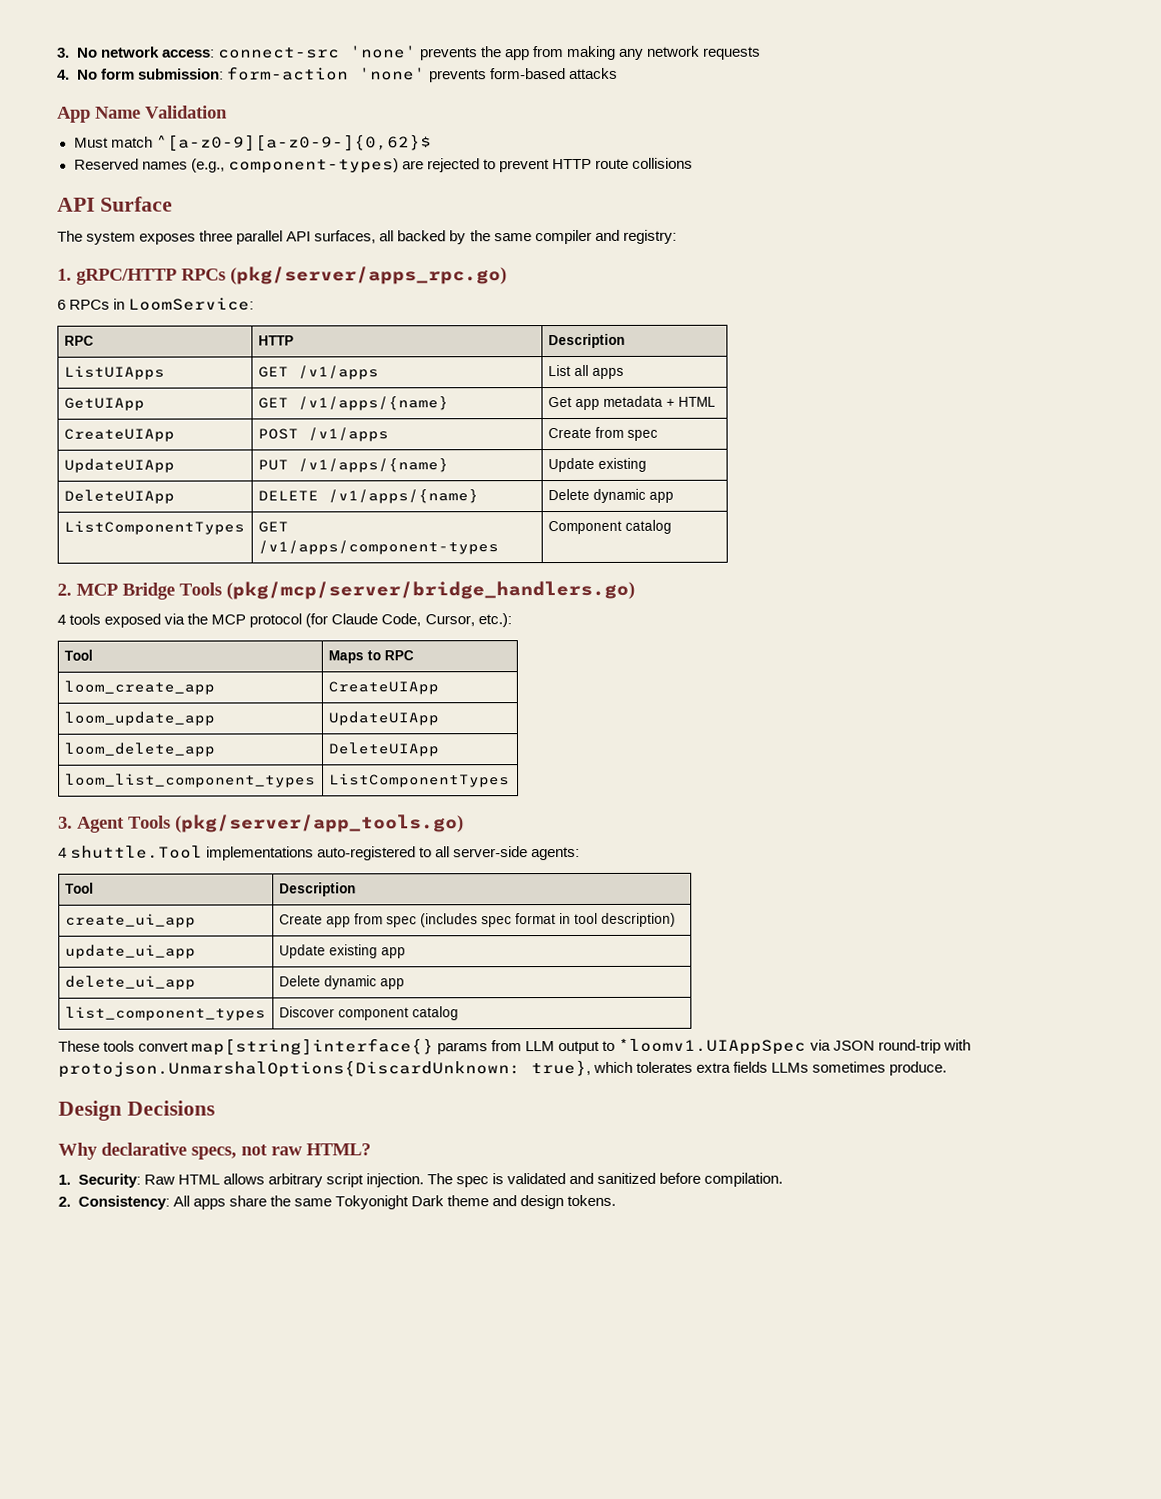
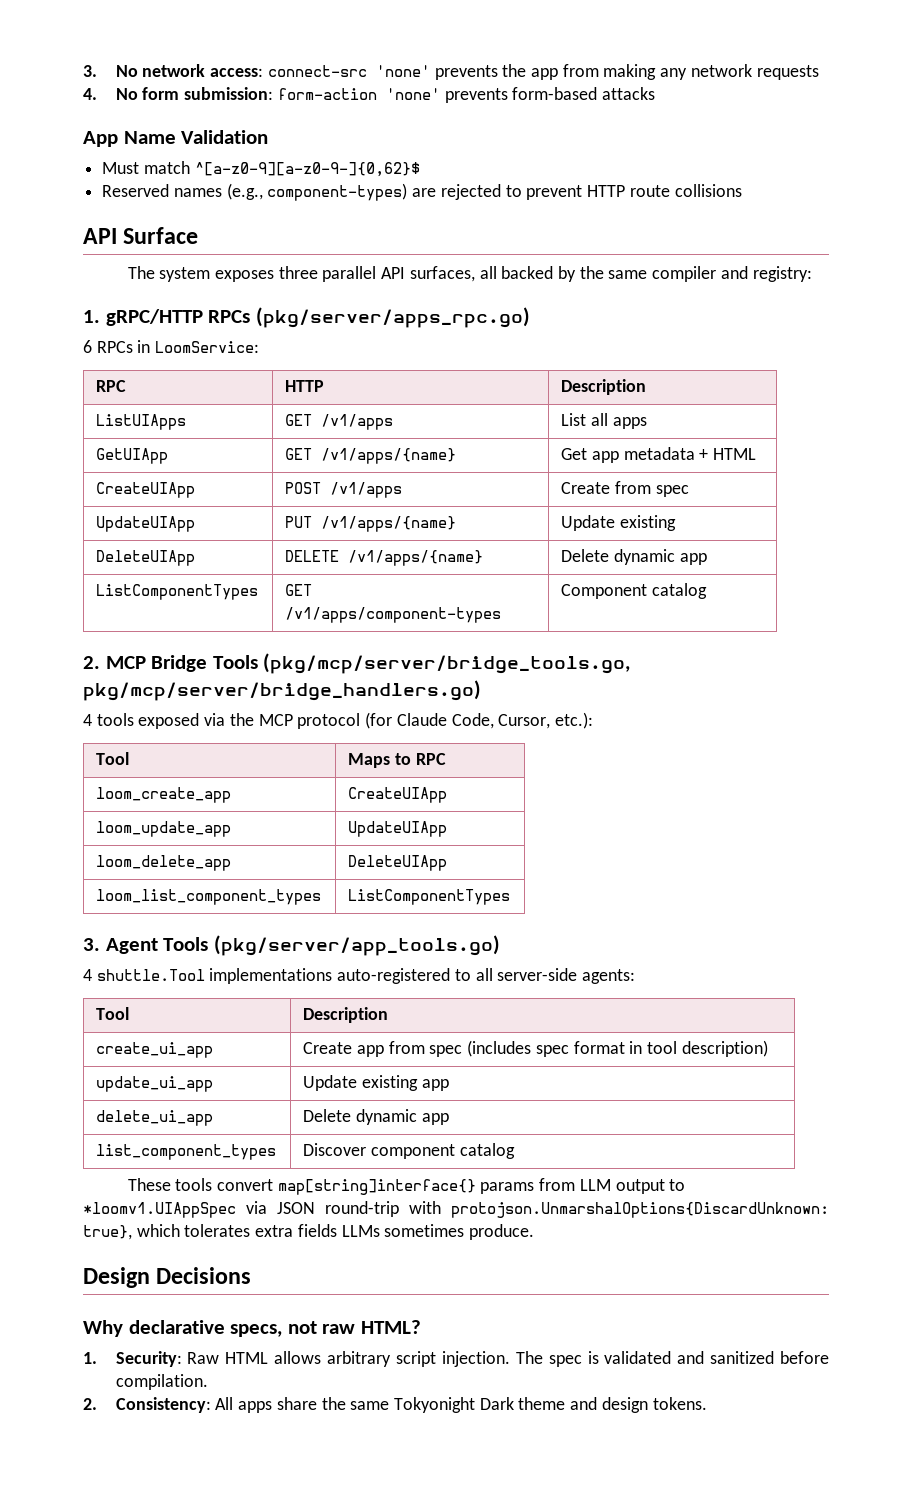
[226,580,635,600] (pkg/mcp/server/bridge_handlers.go) -> [263,653,631,674] [83,680,481,701] (pkg/mcp/server/bridge_tools.go, pkg/mcp/server/bridge_handlers.go)

